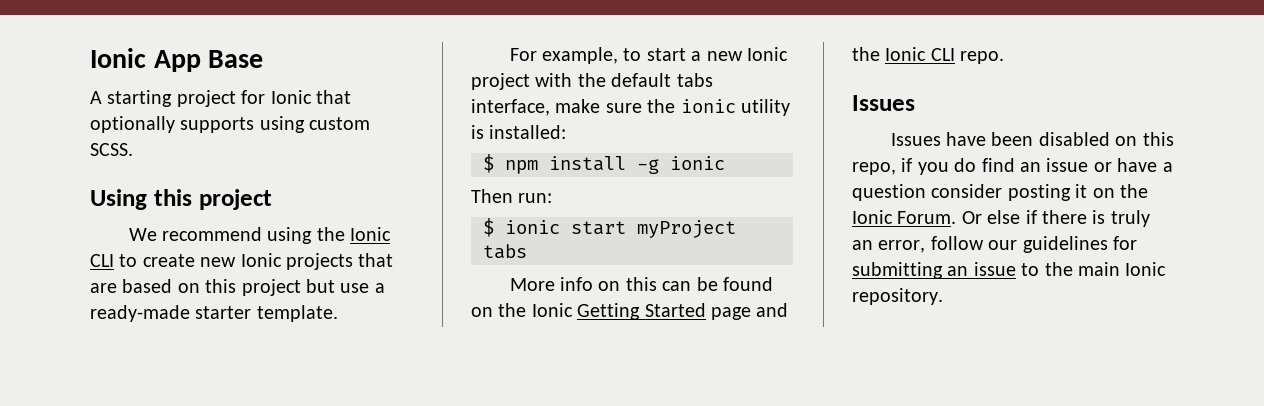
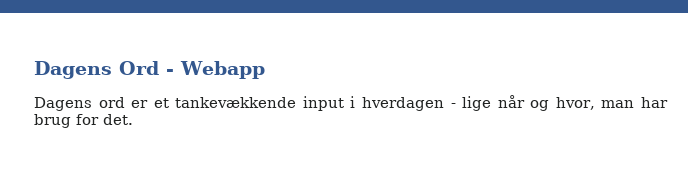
[90,48,264,72] [90,90,351,107] [90,116,371,133] [90,143,133,156] [90,189,272,210] [128,227,392,244] [90,253,394,270] [90,279,385,296] [90,305,338,322] [509,47,788,64] [471,73,713,90] [471,99,790,116] [471,125,567,139] [483,154,725,174] [471,189,553,203] [483,218,736,238] [483,244,527,259] [509,277,773,291] [471,303,789,320] [852,47,1005,64] [852,95,915,111] [890,132,1174,146] [852,158,1173,175] [852,184,1148,201] [852,210,1150,227] [852,236,1137,253] [852,262,1167,279] [852,288,943,305] Ionic App Base // A starting project for Ionic that optionally supports using custom SCSS. // Using this project // We recommend using the Ionic CLI to create new Ionic projects that are based on this project but use a ready-made starter template. // For example, to start a new Ionic project with the default tabs interface, make sure the ionic utility is installed: // $ npm install -g ionic // Then run: // $ ionic start myProject tabs // More info on this can be found on the Ionic Getting Started page and the Ionic CLI repo. // Issues // Issues have been disabled on this repo, if you do find an issue or have a question consider posting it on the Ionic Forum. Or else if there is truly an error, follow our guidelines for submitting an issue to the main Ionic repository. -> [34,61,265,79] [34,95,668,111] [34,114,133,128] Dagens Ord - Webapp // Dagens ord er et tankevækkende input i hverdagen - lige når og hvor, man har brug for det.

